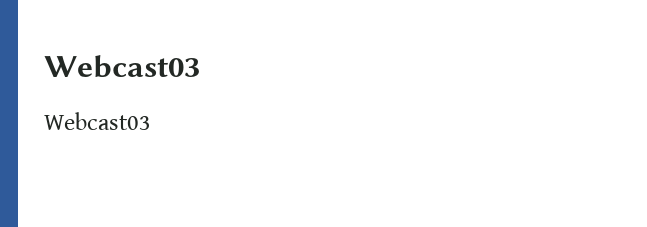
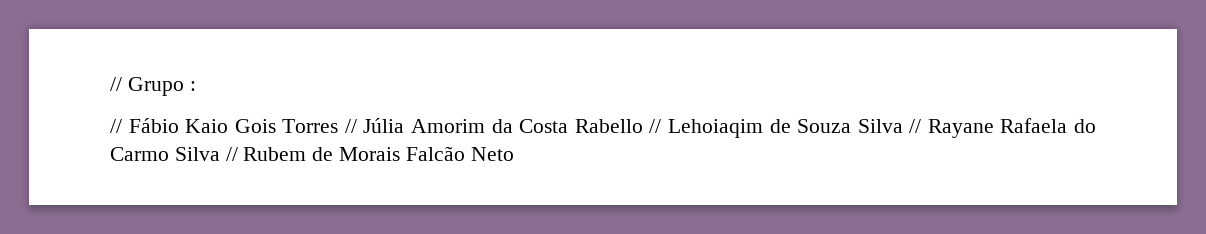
[44,55,200,78] [44,112,151,130] Webcast03 // Webcast03 -> [110,77,196,96] [110,118,1096,138] [110,146,514,161] // Grupo : // // Fábio Kaio Gois Torres // Júlia Amorim da Costa Rabello // Lehoiaqim de Souza Silva // Rayane Rafaela do Carmo Silva // Rubem de Morais Falcão Neto

